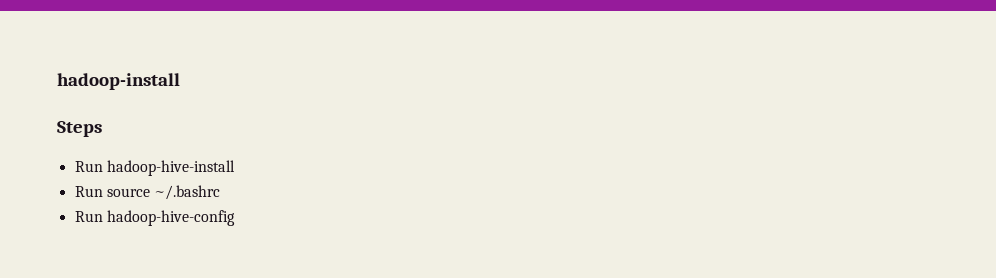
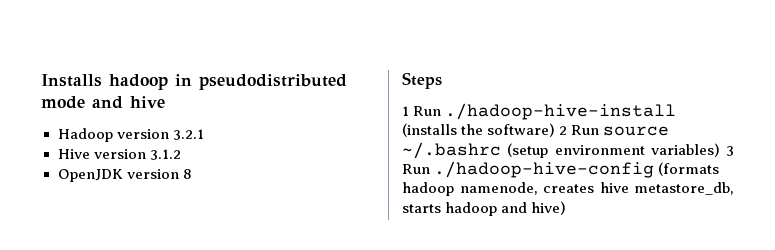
[57,73,180,90] [57,121,102,137] [74,160,235,176] [74,185,221,200] [74,210,235,226] hadoop-install // Steps // Run hadoop-hive-install // Run source ~/.bashrc // Run hadoop-hive-config -> [41,74,347,90] [41,96,165,109] [57,128,204,142] [57,149,181,160] [57,169,192,182] [402,72,442,89] [402,103,677,120] [402,123,670,137] [402,142,734,159] [402,161,720,178] [402,182,734,196] [402,201,567,216] Installs hadoop in pseudodistributed mode and hive // Hadoop version 3.2.1 // Hive version 3.1.2 // OpenJDK version 8 // Steps // 1 Run ./hadoop-hive-install (installs the software) 2 Run source ~/.bashrc (setup environment variables) 3 Run ./hadoop-hive-config (formats hadoop namenode, creates hive metastore_db, starts hadoop and hive)

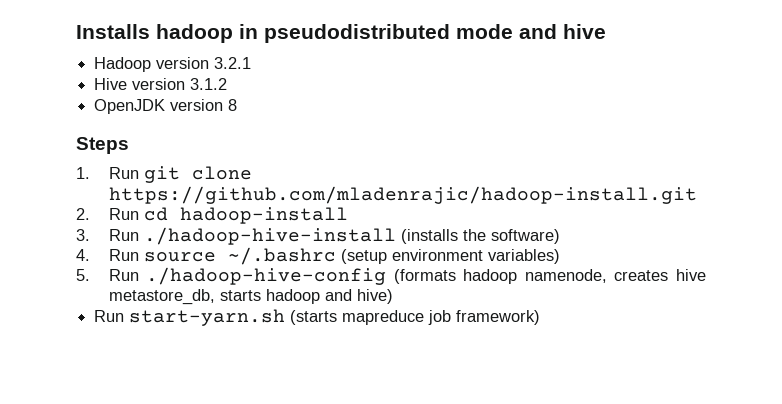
[402,106,409,116] 1 -> [76,166,252,183] [108,186,697,204] [76,207,348,224] [76,229,90,241] 1. Run git clone https://github.com/mladenrajic/hadoop-install.git // 2. Run cd hadoop-install // 3.
[559,126,568,135] 2 -> [76,249,90,261] // 4.
[726,146,734,156] 3 -> [76,269,90,281] // 5.
(567, 208) none -> [94,309,541,326] // Run start-yarn.sh (starts mapreduce job framework)

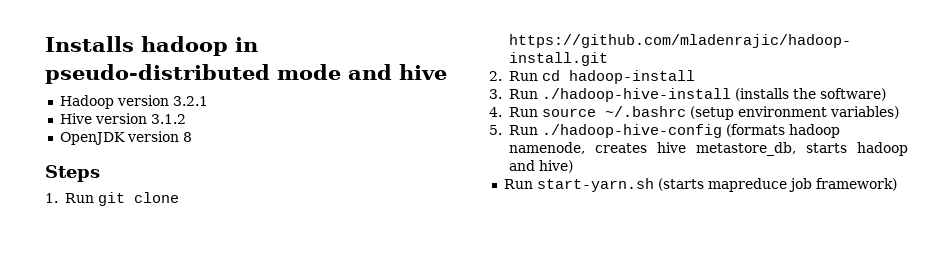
[264,24,450,43] pseudodistributed -> [45,64,270,84] pseudo-distributed

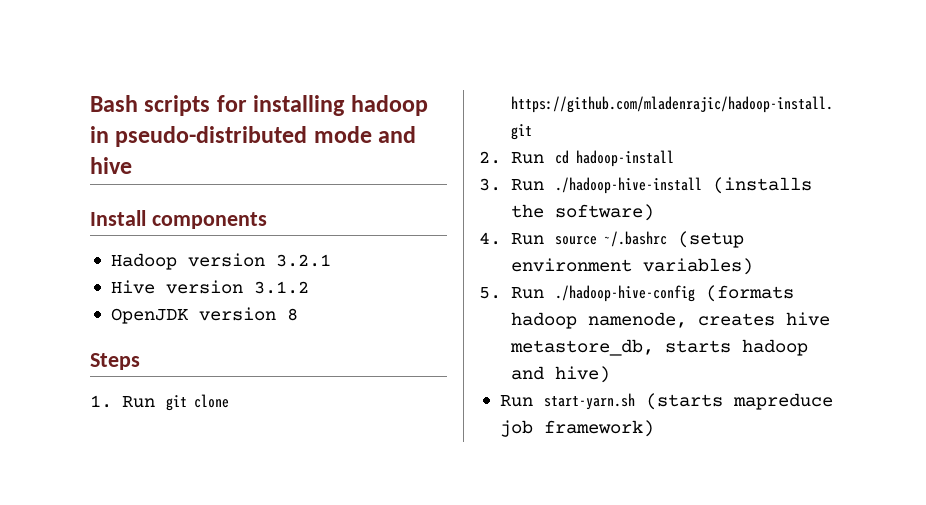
[45,36,134,52] Installs -> [90,95,346,116] Bash scripts for installing
(447, 72) none -> [90,210,267,229] // Install components

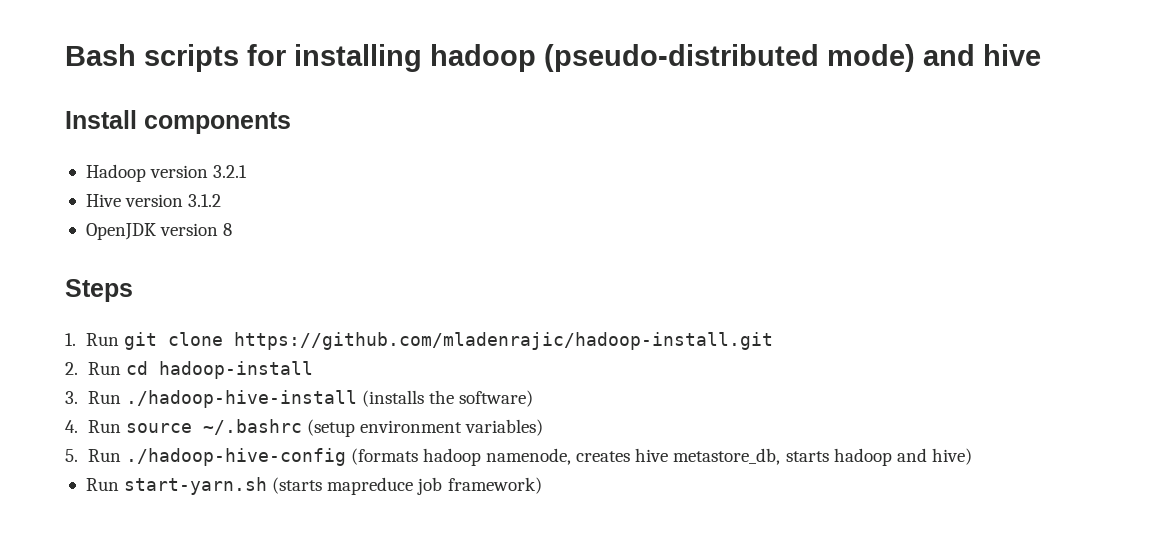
[90,126,372,147] in pseudo-distributed mode -> [544,44,915,72] (pseudo-distributed mode)

